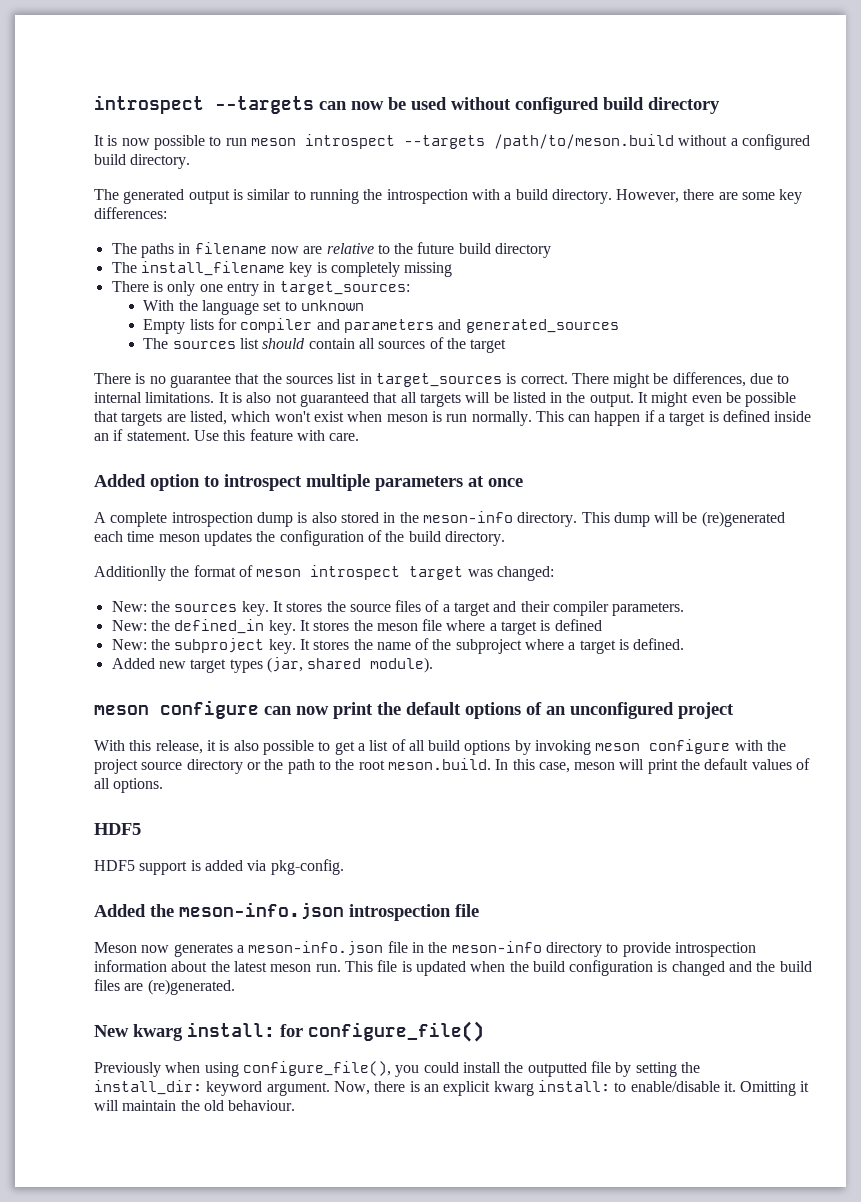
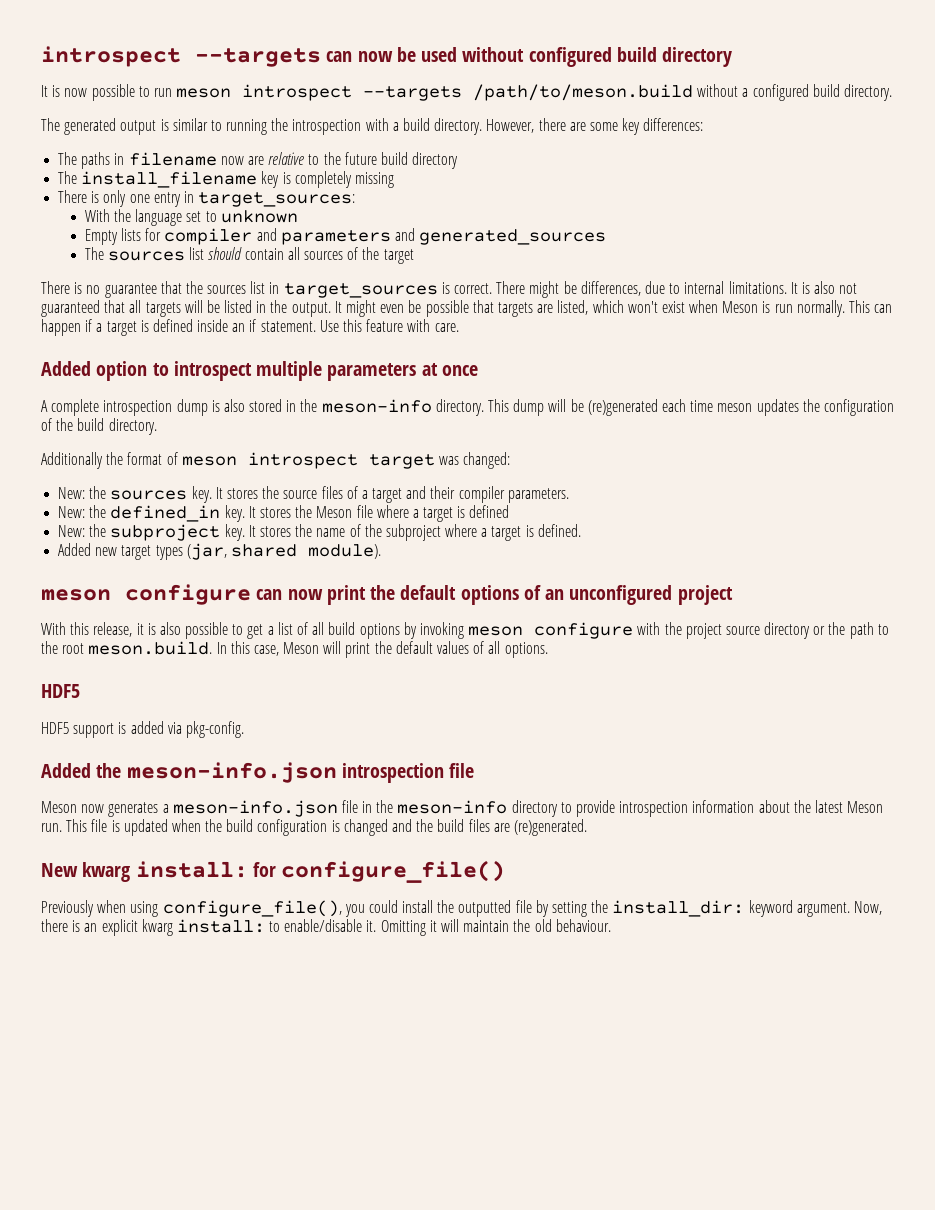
[386,414,428,422] meson -> [722,301,759,313] Meson
[94,566,166,581] Additionlly -> [41,452,103,469] Additionally
[376,623,418,631] meson -> [316,506,353,518] Meson
[574,762,616,770] meson -> [283,642,320,654] Meson
[270,964,312,972] meson -> [847,801,884,813] Meson

